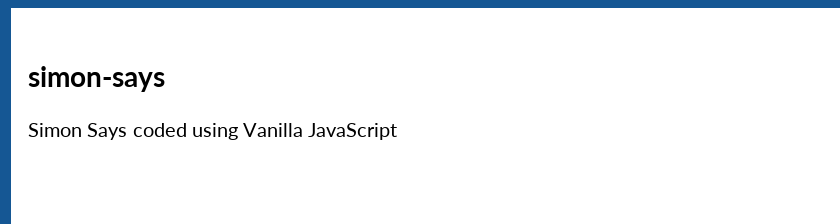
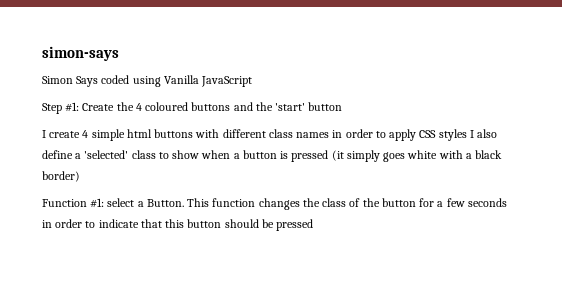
(398, 131) none -> [42,102,343,114] [42,129,498,141] [42,150,503,162] [42,171,80,182] [42,198,507,210] [42,219,314,231] // Step #1: Create the 4 coloured buttons and the 'start' button // I create 4 simple html buttons with different class names in order to apply CSS styles I also define a 'selected' class to show when a button is pressed (it simply goes white with a black border) // Function #1: select a Button. This function changes the class of the button for a few seconds in order to indicate that this button should be pressed

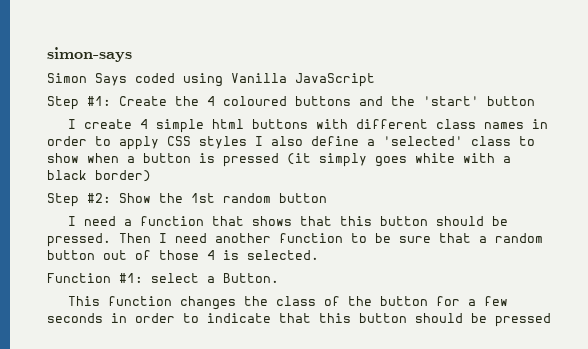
(80, 176) none -> [47,193,327,207] [67,216,508,226] [47,233,543,247] [47,250,319,260] // Step #2: Show the 1st random button // I need a function that shows that this button should be pressed. Then I need another function to be sure that a random button out of those 4 is selected.
(184, 203) none -> (279, 278) //

